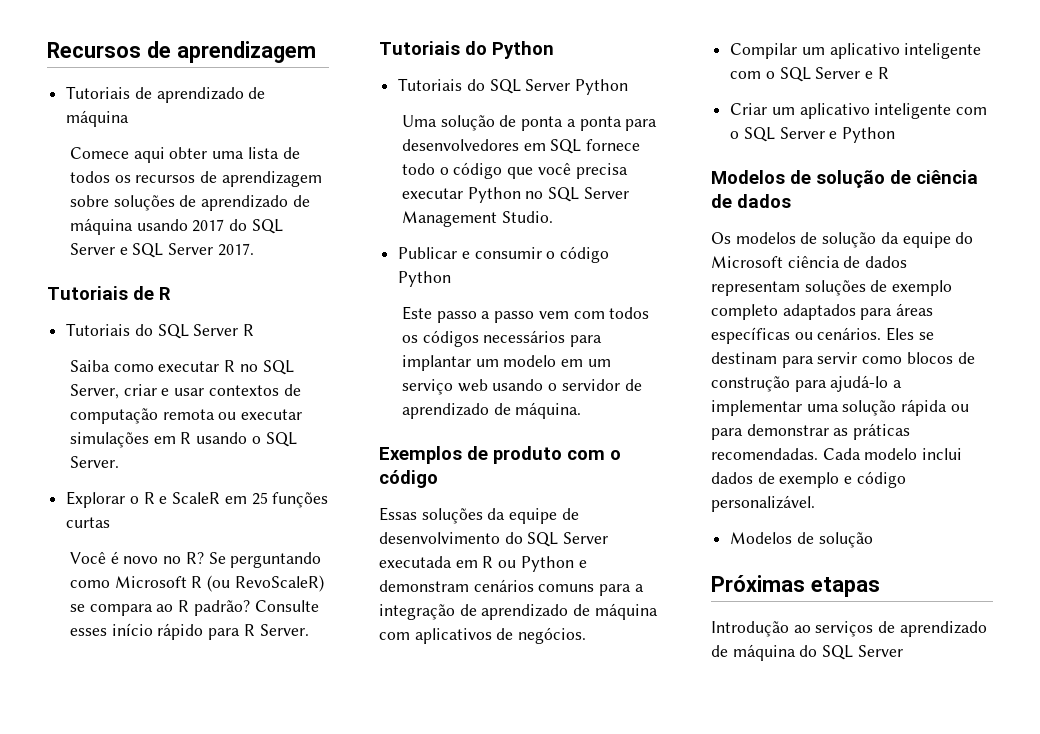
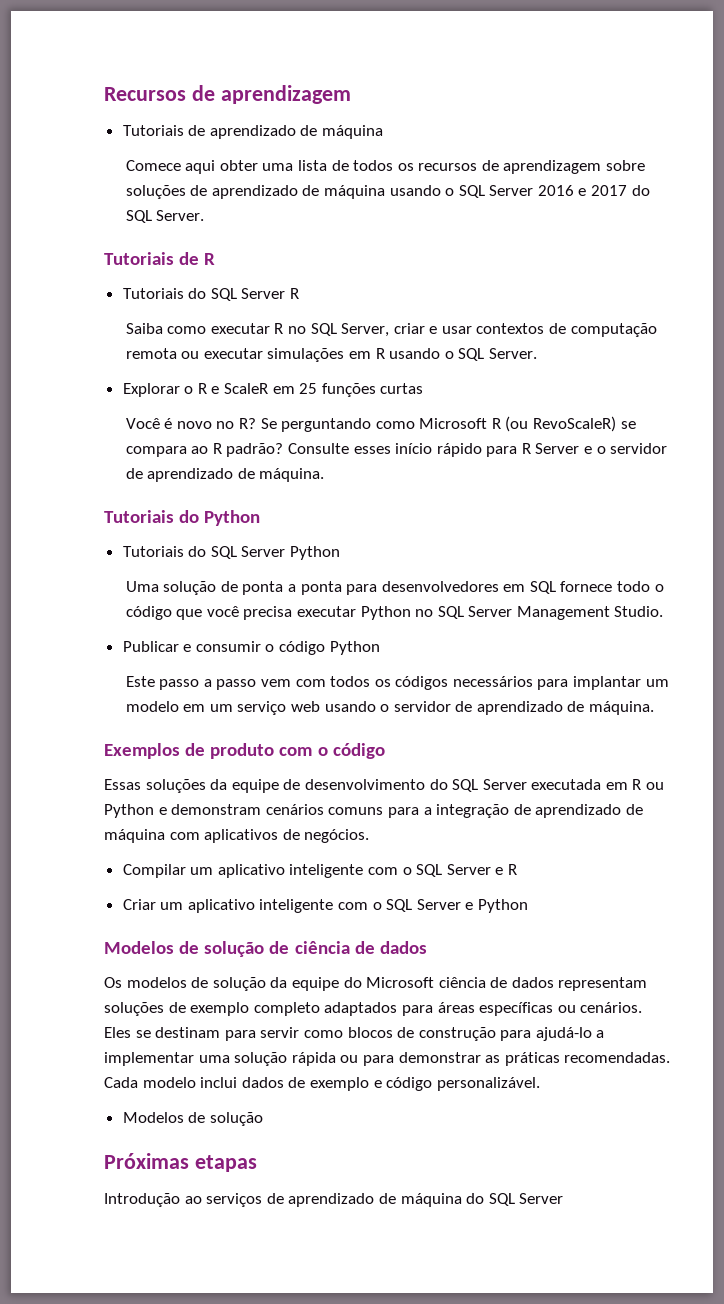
[192,219,283,234] [69,243,254,258] 2017 do SQL Server e SQL Server 2017. -> [445,185,650,198] [125,210,205,223] o SQL Server 2016 e 2017 do SQL Server.
[259,624,309,636] Server. -> [535,443,668,454] [125,468,325,482] Server e o servidor de aprendizado de máquina.

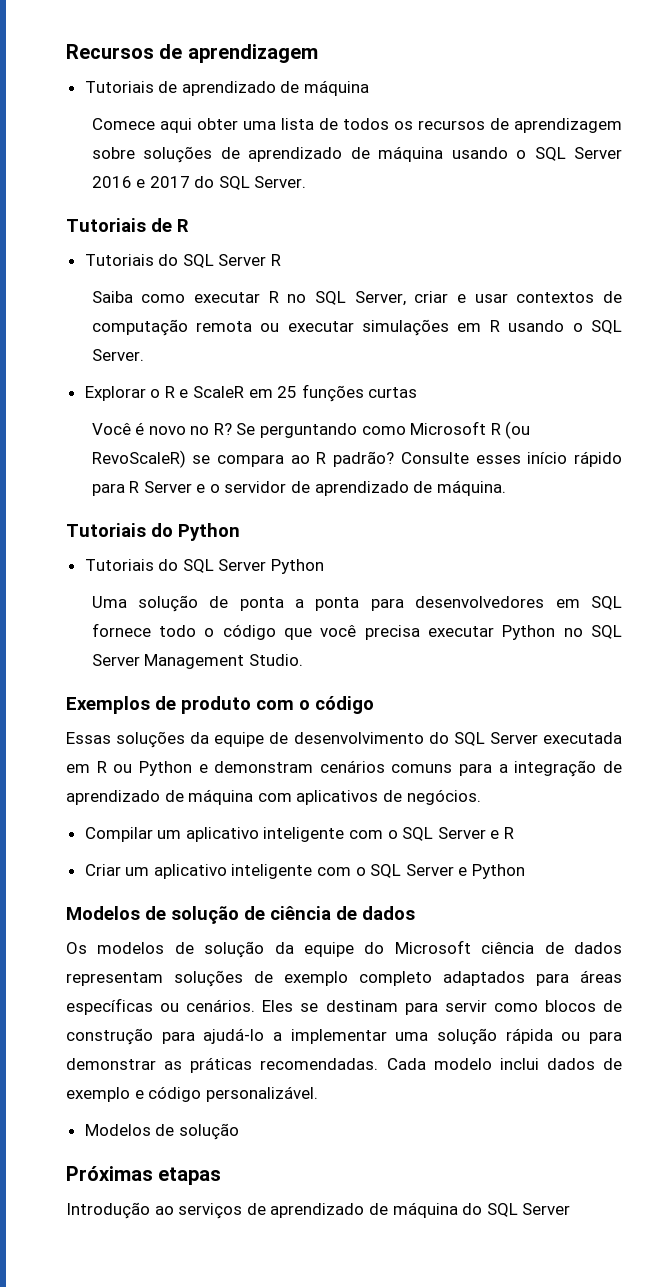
[122,641,380,655] [125,676,669,690] [125,701,655,715] // Publicar e consumir o código Python // Este passo a passo vem com todos os códigos necessários para implantar um modelo em um serviço web usando o servidor de aprendizado de máquina. -> (303, 660) none

